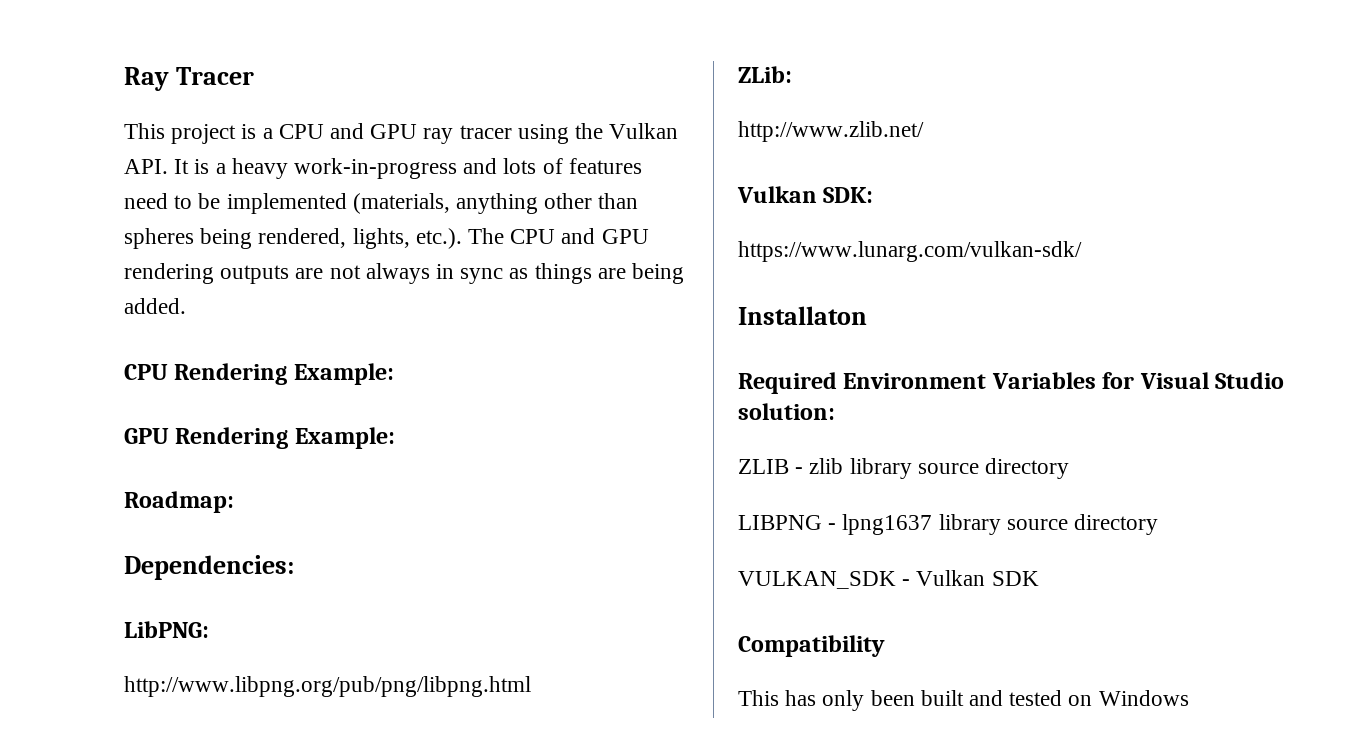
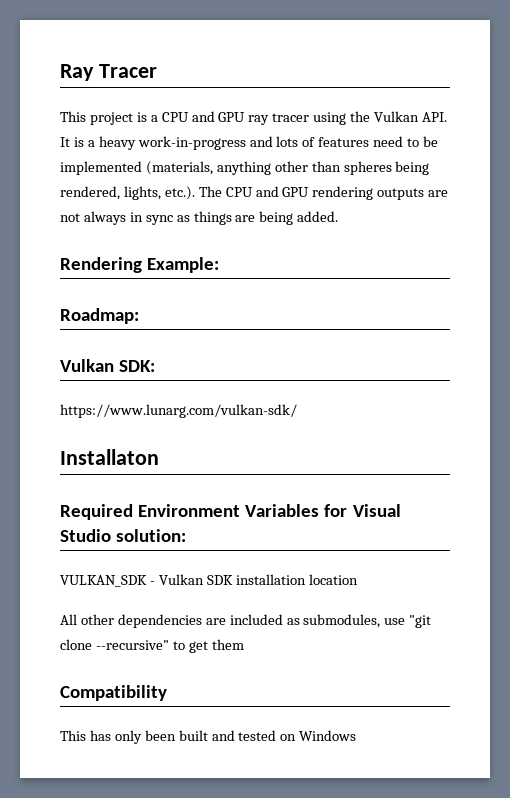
[124,363,394,385] [124,428,169,444] CPU Rendering Example: // GPU -> (339, 216) none
[124,555,294,580] [124,621,209,638] [124,676,531,697] [738,66,792,83] [738,121,924,142] // Dependencies: // LibPNG: // http://www.libpng.org/pub/png/libpng.html // ZLib: // http://www.zlib.net/ -> (139, 316) none
[738,458,1070,479] [738,514,1159,535] [738,570,1039,589] ZLIB - zlib library source directory // LIBPNG - lpng1637 library source directory // VULKAN_SDK - Vulkan SDK -> [60,574,358,587] [60,614,432,628] [60,639,244,653] VULKAN_SDK - Vulkan SDK installation location // All other dependencies are included as submodules, use "git clone --recursive" to get them

